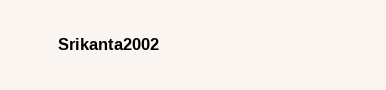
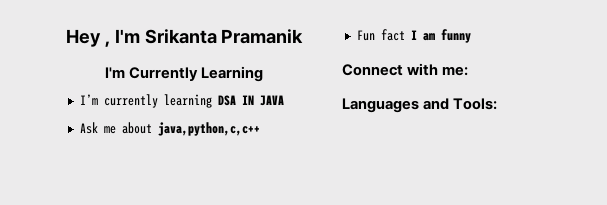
[58,38,159,50] Srikanta2002 -> [65,29,304,47] [104,66,264,82] [79,94,284,108] [79,122,260,136] [356,29,471,43] [342,63,469,76] [342,98,498,113] Hey , I'm Srikanta Pramanik // I'm Currently Learning // I’m currently learning DSA IN JAVA // Ask me about java,python,c,c++ // Fun fact I am funny // Connect with me: // Languages and Tools:

